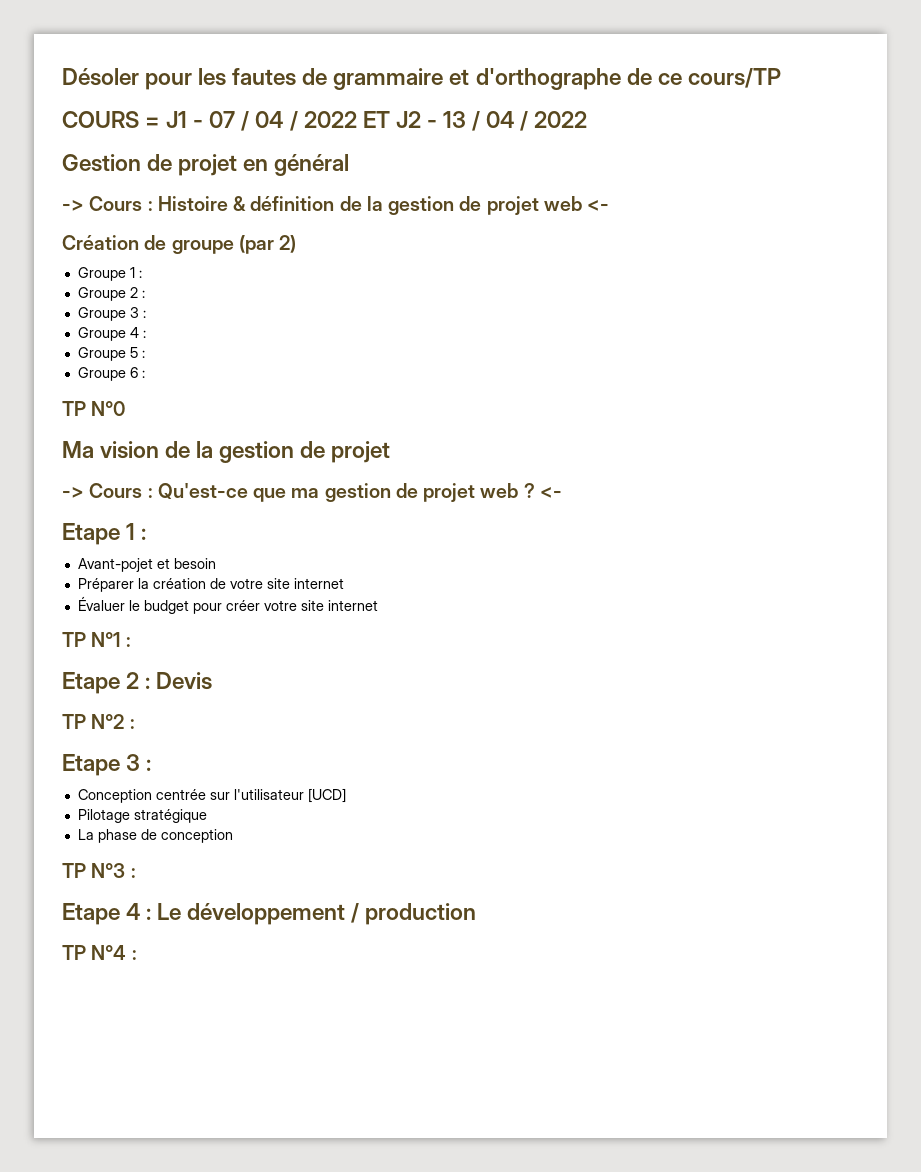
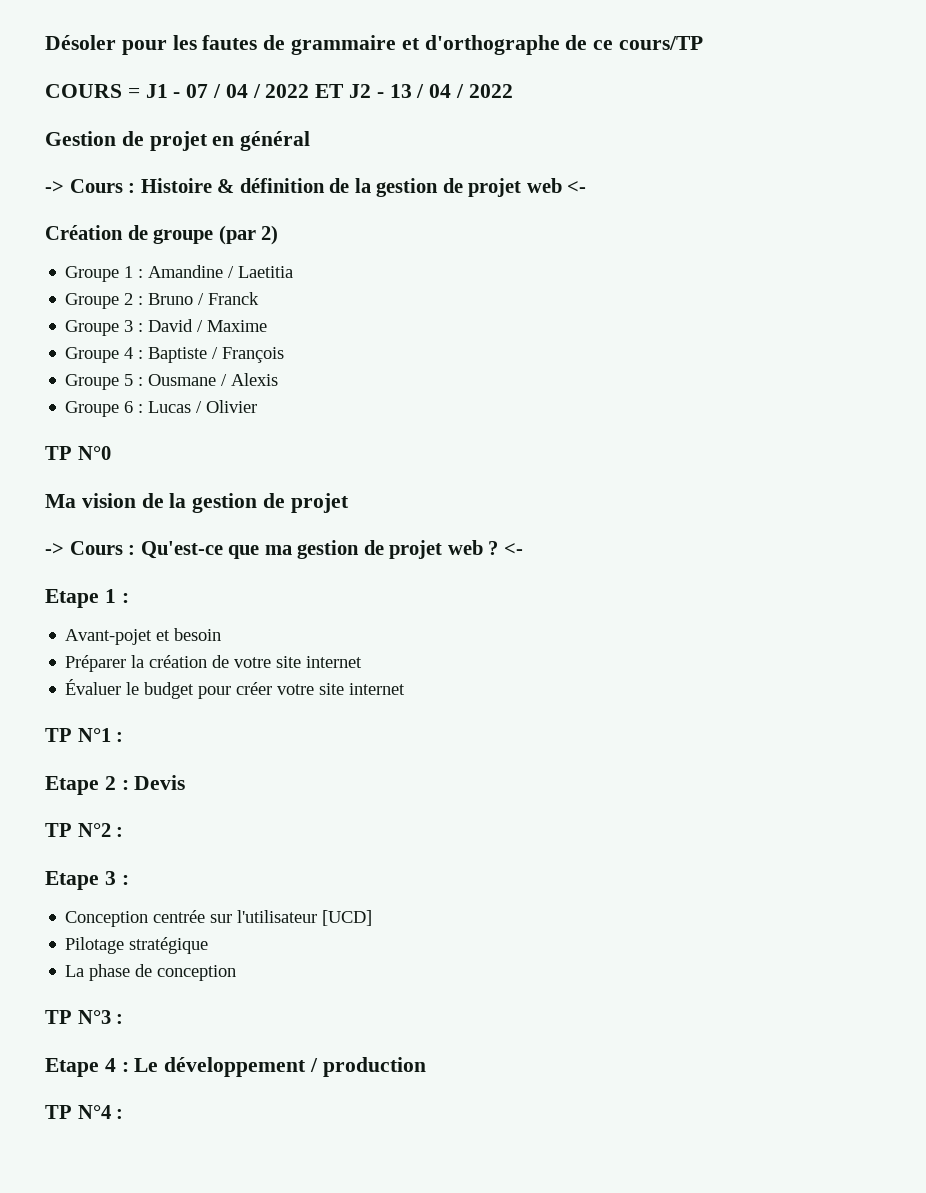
(142, 274) none -> [148,265,294,278] Amandine / Laetitia
(145, 294) none -> [148,292,260,305] Bruno / Franck
(146, 314) none -> [148,319,268,332] David / Maxime
(146, 334) none -> [148,347,285,363] Baptiste / François
(145, 354) none -> [148,373,279,386] Ousmane / Alexis
(145, 374) none -> [148,400,258,413] Lucas / Olivier

